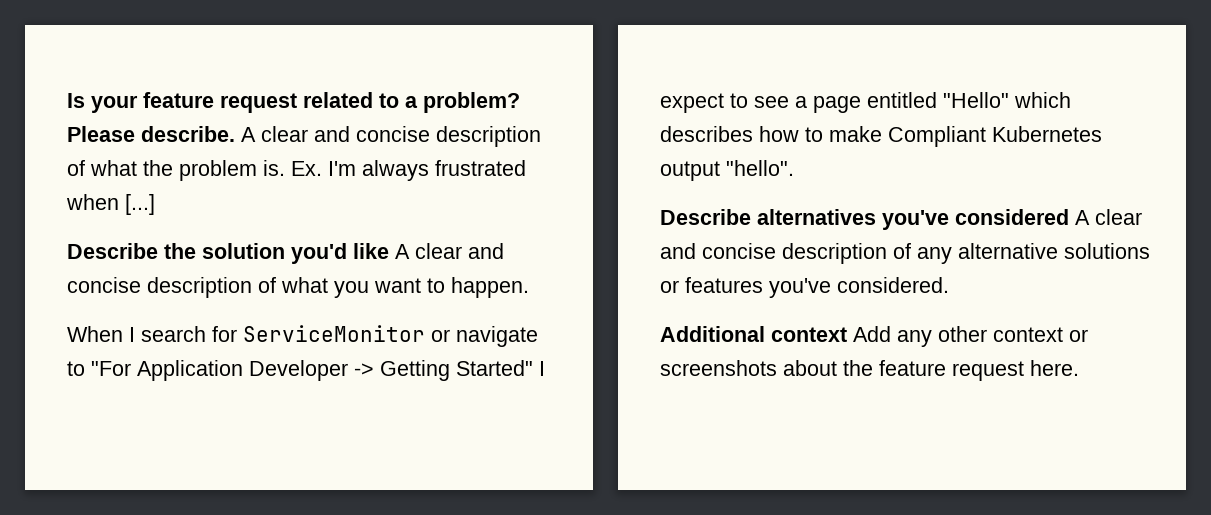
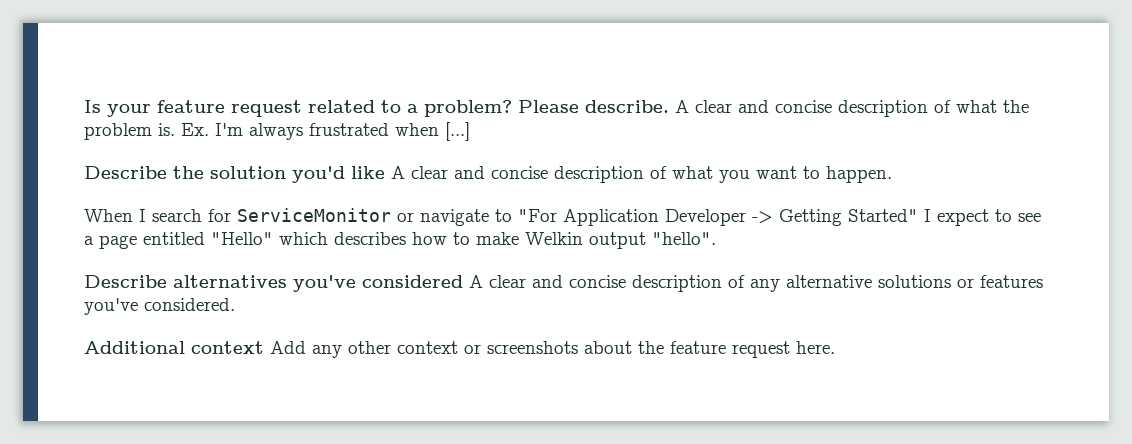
[888,126,1102,147] Compliant Kubernetes -> [525,232,583,245] Welkin

